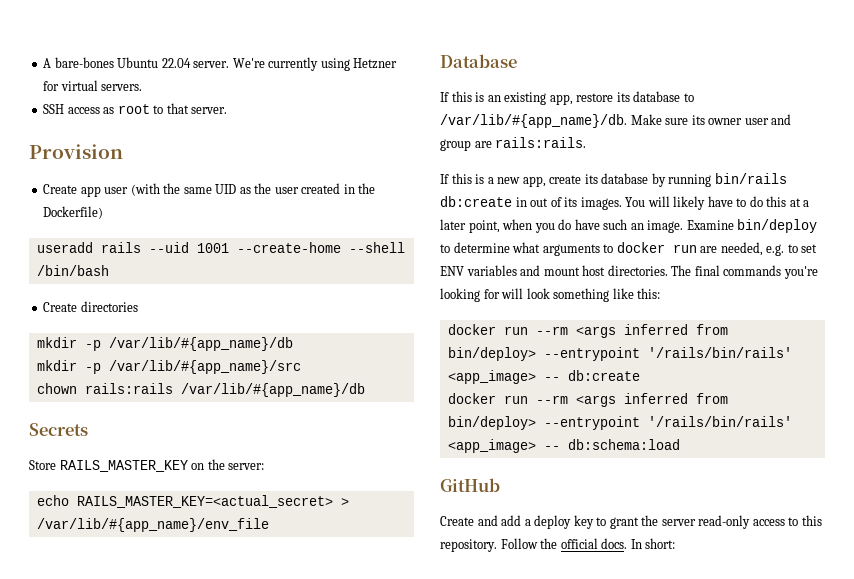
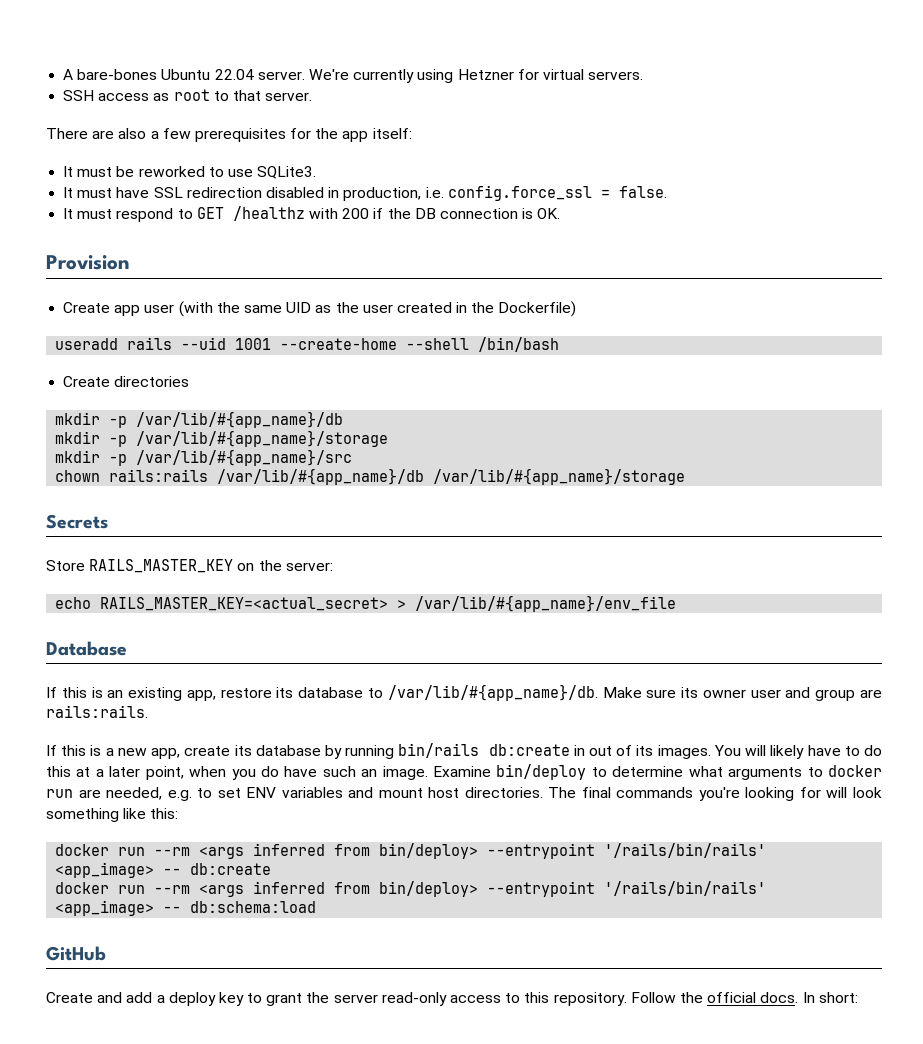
(228, 110) none -> [46,128,412,142] [63,166,317,179] [63,185,667,201] [63,206,561,222] // There are also a few prerequisites for the app itself: // It must be reworked to use SQLite3. // It must have SSL redirection disabled in production, i.e. config.force_ssl = false. // It must respond to GET /healthz with 200 if the DB connection is OK.
(293, 344) none -> [55,430,389,447] // mkdir -p /var/lib/#{app_name}/storage
(365, 390) none -> [433,468,686,485] /var/lib/#{app_name}/storage

